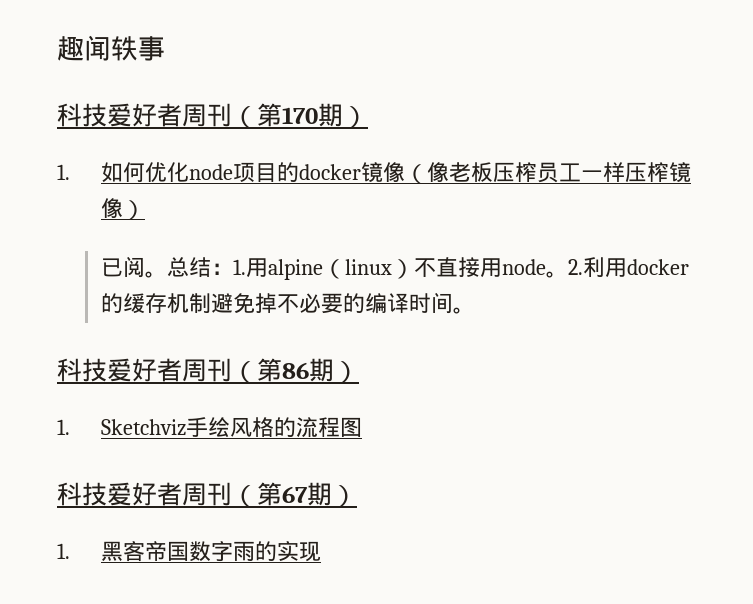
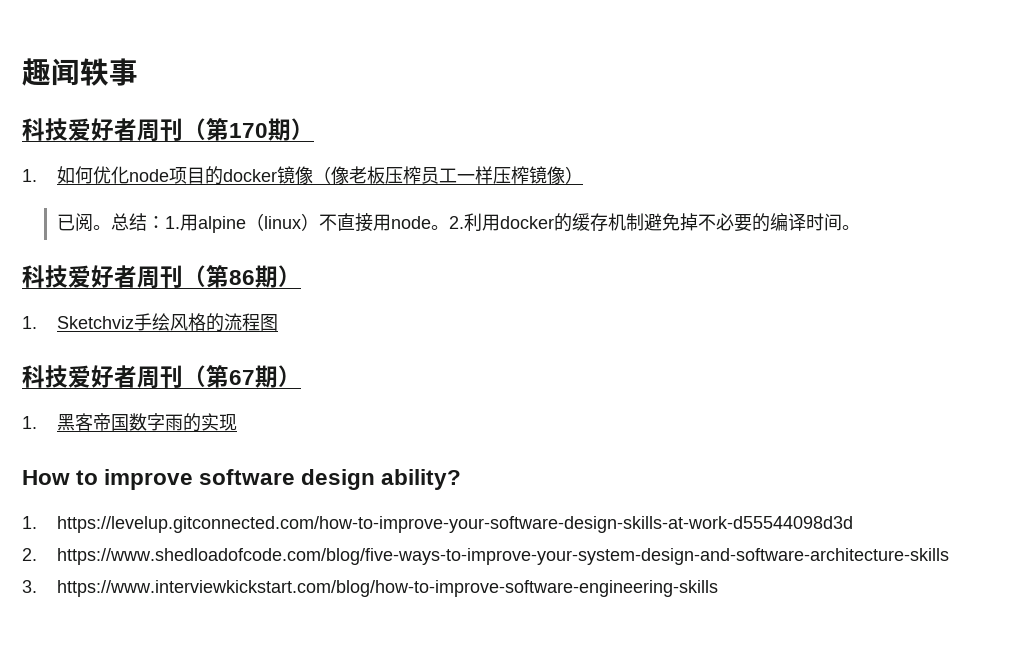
(321, 551) none -> [22,469,462,490] [22,516,853,533] [22,548,949,565] [22,580,718,597] // How to improve software design ability? // 1. https://levelup.gitconnected.com/how-to-improve-your-software-design-skills-at-work-d55544098d3d // 2. https://www.shedloadofcode.com/blog/five-ways-to-improve-your-system-design-and-software-architecture-skills // 3. https://www.interviewkickstart.com/blog/how-to-improve-software-engineering-skills

